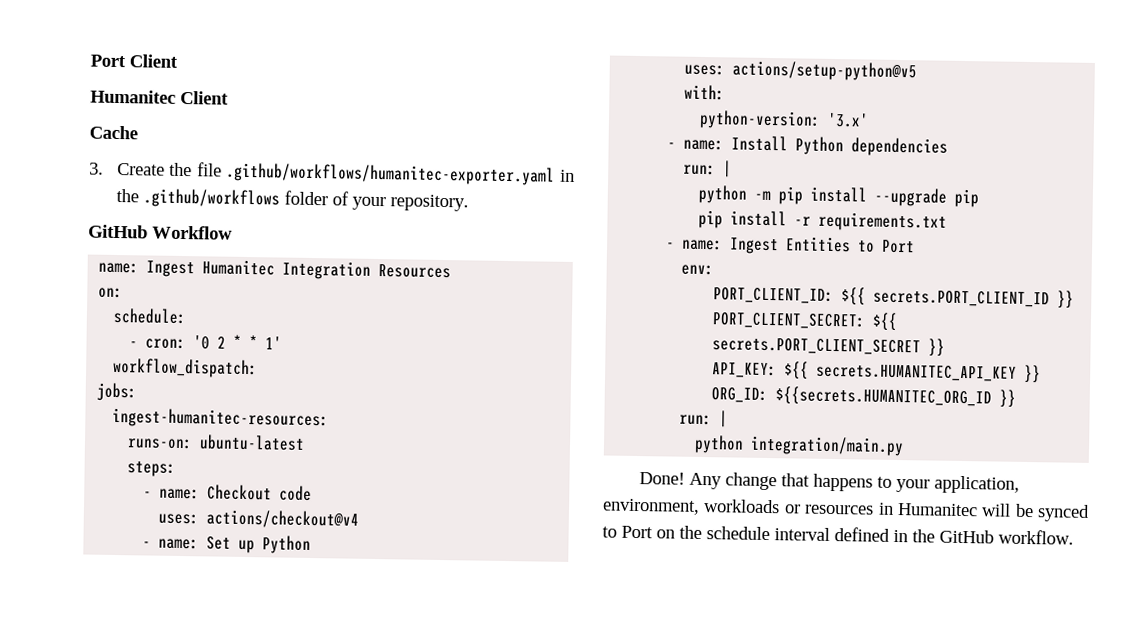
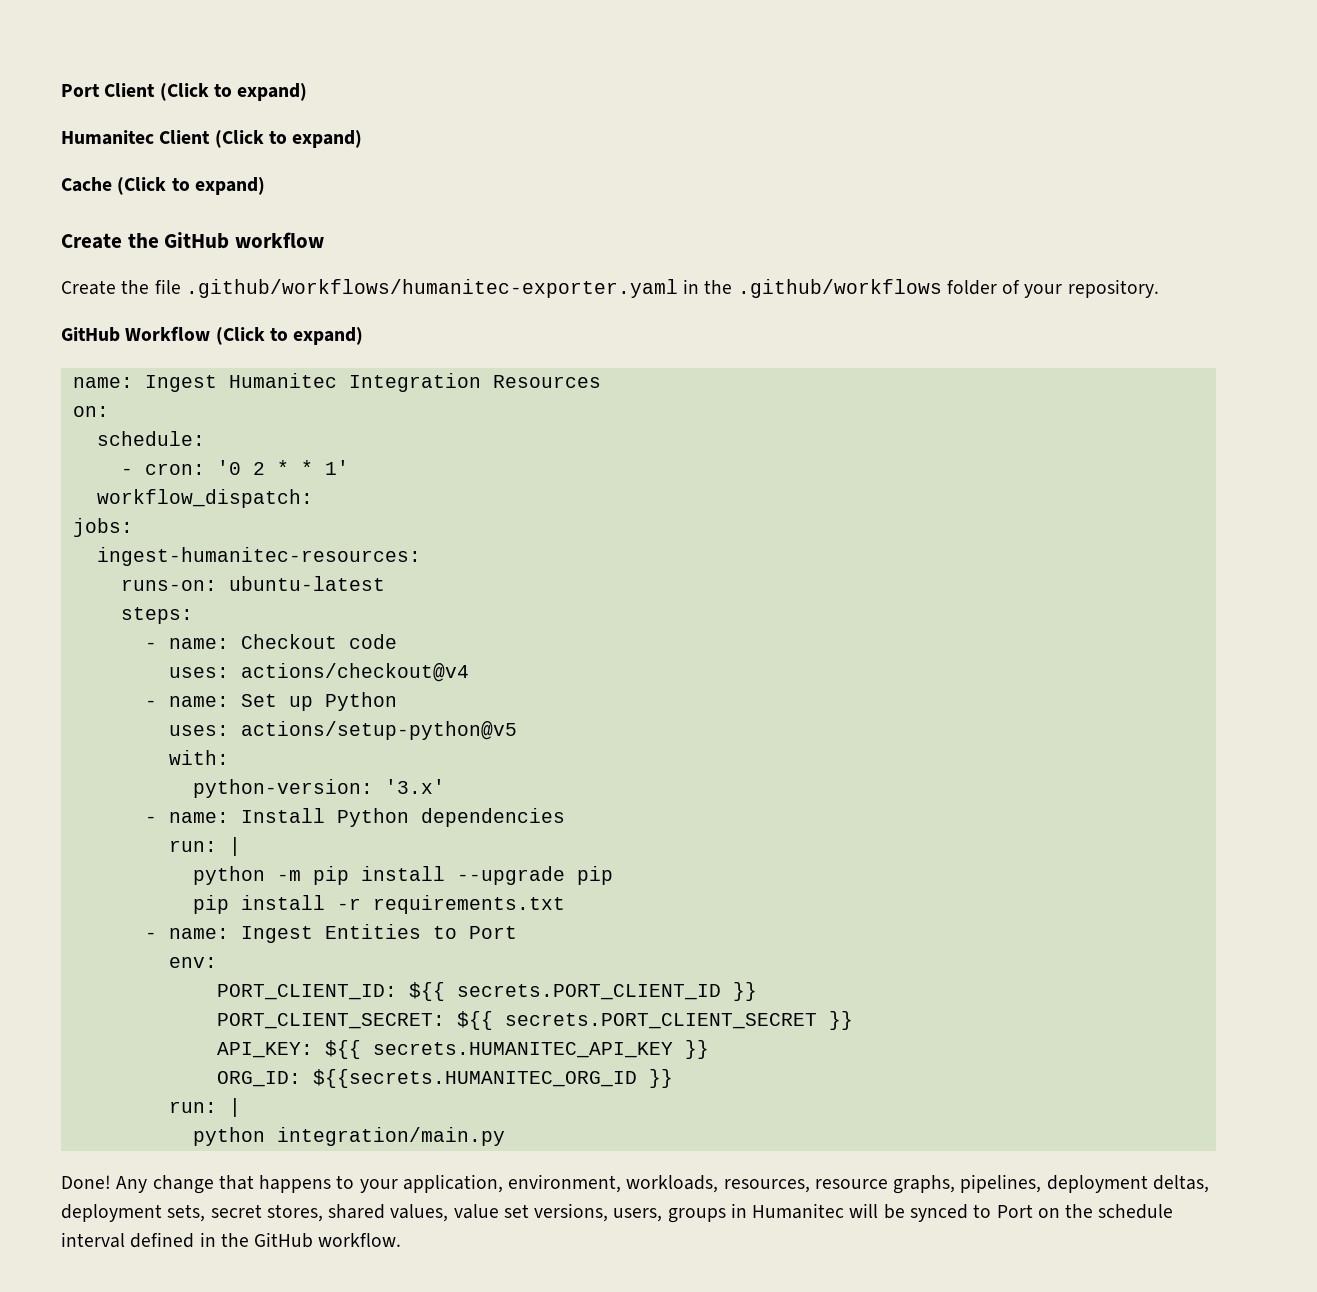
(178, 61) none -> [159,83,308,101] (Click to expand)
[89,125,138,140] [89,162,104,175] // Cache // 3. -> [214,130,363,148] [61,177,265,195] [61,232,325,249] (Click to expand) // Cache (Click to expand) // Create the GitHub workflow //
(233, 232) none -> [215,327,364,345] (Click to expand)
[703,499,875,515] workloads or resources -> [626,1174,1209,1194] [61,1203,726,1223] workloads, resources, resource graphs, pipelines, deployment deltas, deployment sets, secret stores, shared values, value set versions, users, groups

